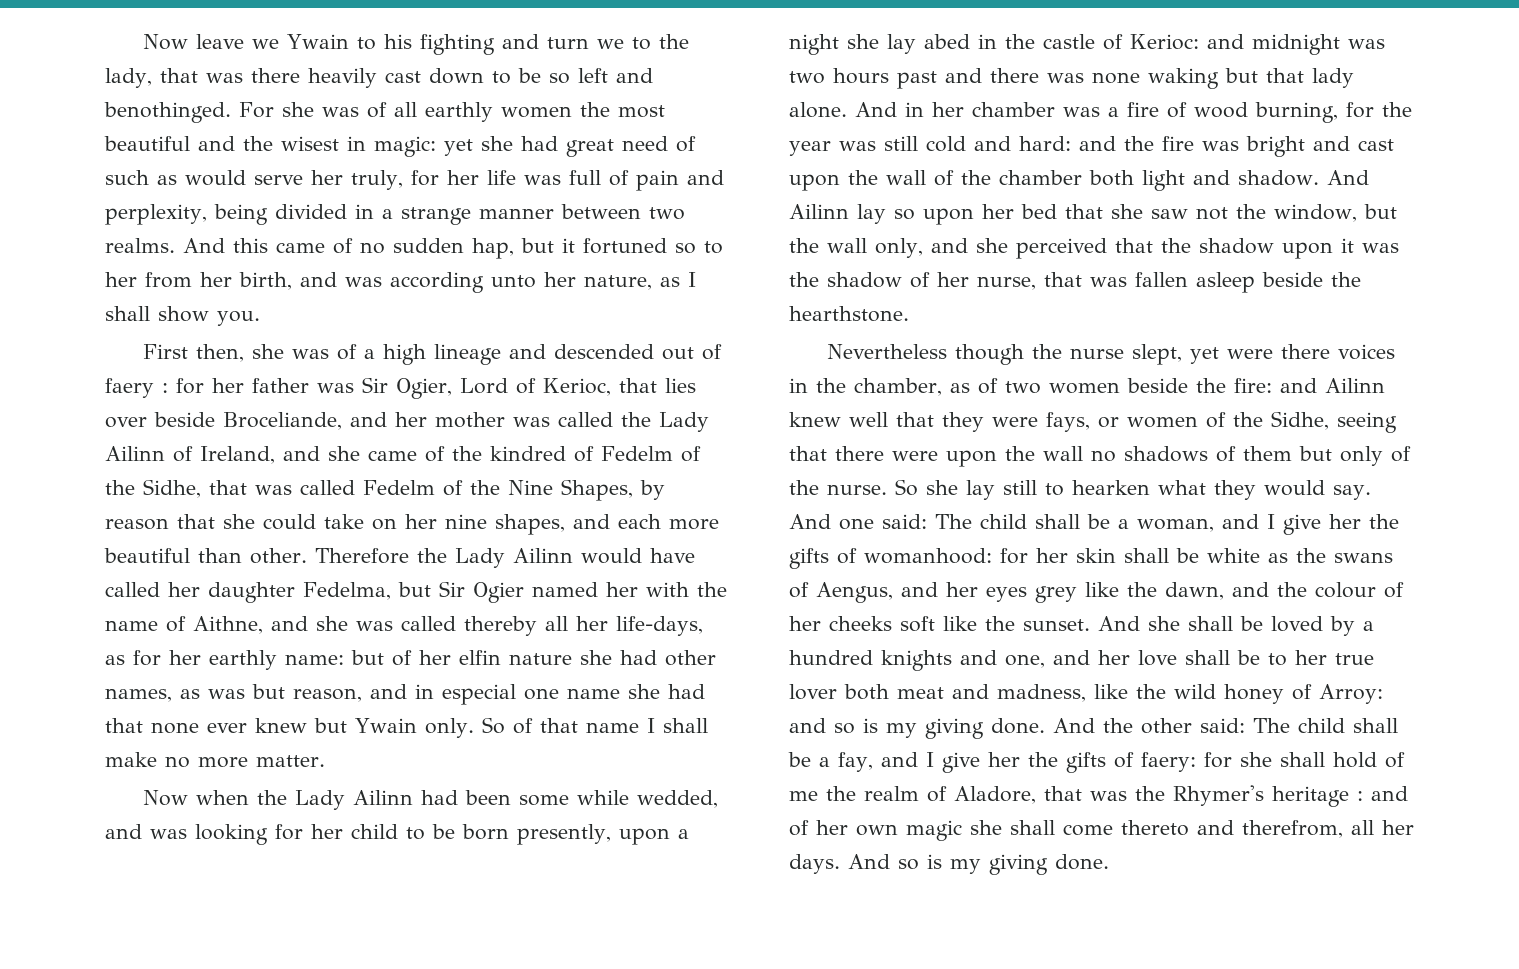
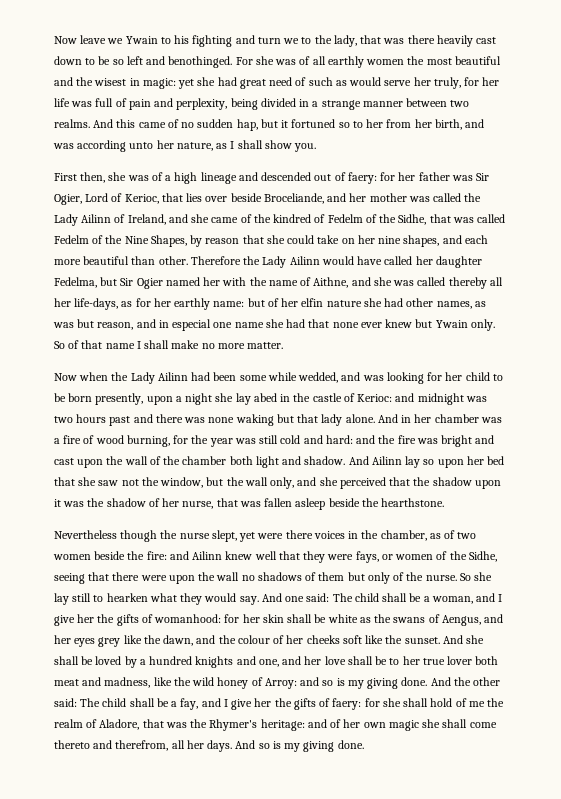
[105,378,168,398] faery : -> [347,172,377,184] faery:
[1272,786,1363,807] heritage : -> [260,719,305,731] heritage:

